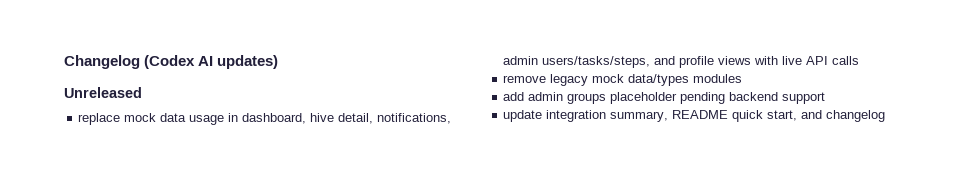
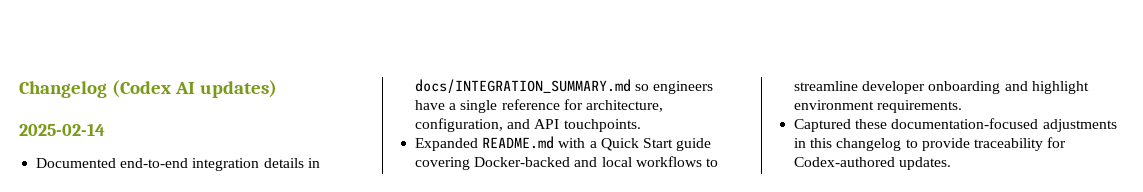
[64,87,142,98] [78,113,452,125] [503,56,860,68] [503,74,743,86] [503,92,826,104] [503,110,886,122] Unreleased // replace mock data usage in dashboard, hive detail, notifications, admin users/tasks/steps, and profile views with live API calls // remove legacy mock data/types modules // add admin groups placeholder pending backend support // update integration summary, README quick start, and changelog -> [19,123,105,136] [36,158,320,171] [415,79,714,94] [415,99,663,113] [415,118,641,132] [415,136,712,151] [415,156,718,170] [794,81,1089,94] [794,100,963,113] [794,118,1117,132] [794,137,1067,151] [794,157,952,170] 2025-02-14 // Documented end-to-end integration details in docs/INTEGRATION_SUMMARY.md so engineers have a single reference for architecture, configuration, and API touchpoints. // Expanded README.md with a Quick Start guide covering Docker-backed and local workflows to streamline developer onboarding and highlight environment requirements. // Captured these documentation-focused adjustments in this changelog to provide traceability for Codex-authored updates.

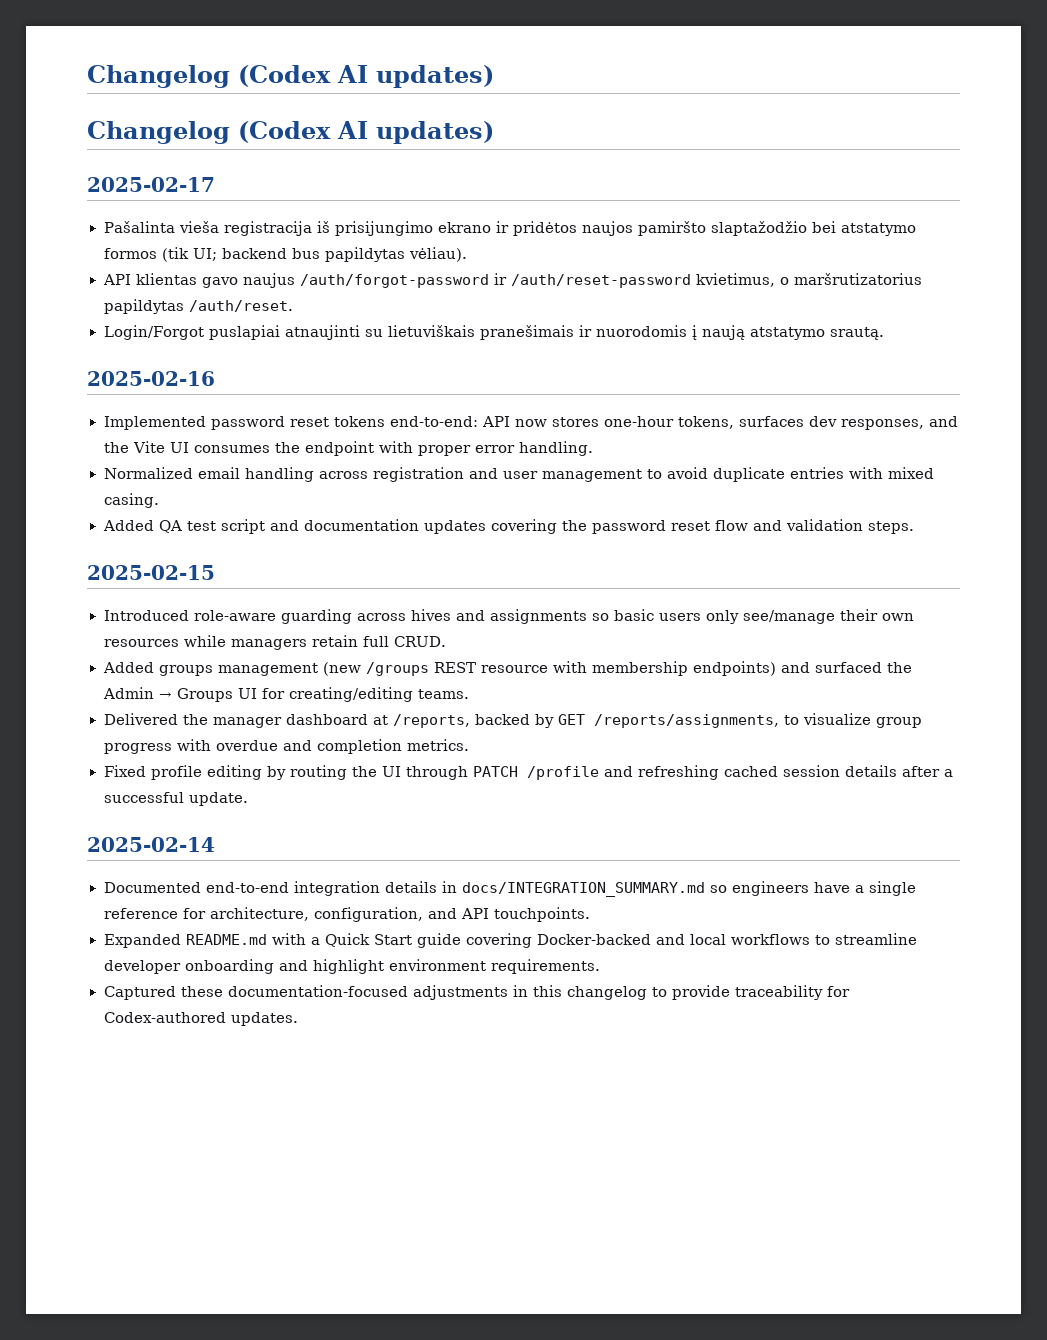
[19,80,277,98] Changelog (Codex AI updates) -> [87,65,494,88] [87,121,494,144] [87,177,215,192] [103,221,916,236] [103,247,467,262] [102,273,922,288] [103,299,293,314] [103,325,884,340] [87,371,215,386] [103,416,958,430] [103,441,593,456] [103,467,934,482] [103,493,159,508] [102,519,914,534] [87,565,215,580] [103,609,914,624] [103,635,446,650] [102,661,912,676] [102,687,469,702] [103,713,922,728] [103,739,469,754] [103,765,953,780] [103,792,248,806] Changelog (Codex AI updates) // Changelog (Codex AI updates) // 2025-02-17 // Pašalinta vieša registracija iš prisijungimo ekrano ir pridėtos naujos pamiršto slaptažodžio bei atstatymo formos (tik UI; backend bus papildytas vėliau). // API klientas gavo naujus /auth/forgot-password ir /auth/reset-password kvietimus, o maršrutizatorius papildytas /auth/reset. // Login/Forgot puslapiai atnaujinti su lietuviškais pranešimais ir nuorodomis į naują atstatymo srautą. // 2025-02-16 // Implemented password reset tokens end-to-end: API now stores one-hour tokens, surfaces dev responses, and the Vite UI consumes the endpoint with proper error handling. // Normalized email handling across registration and user management to avoid duplicate entries with mixed casing. // Added QA test script and documentation updates covering the password reset flow and validation steps. // 2025-02-15 // Introduced role-aware guarding across hives and assignments so basic users only see/manage their own resources while managers retain full CRUD. // Added groups management (new /groups REST resource with membership endpoints) and surfaced the Admin → Groups UI for creating/editing teams. // Delivered the manager dashboard at /reports, backed by GET /reports/assignments, to visualize group progress with overdue and completion metrics. // Fixed profile editing by routing the UI through PATCH /profile and refreshing cached session details after a successful update.

